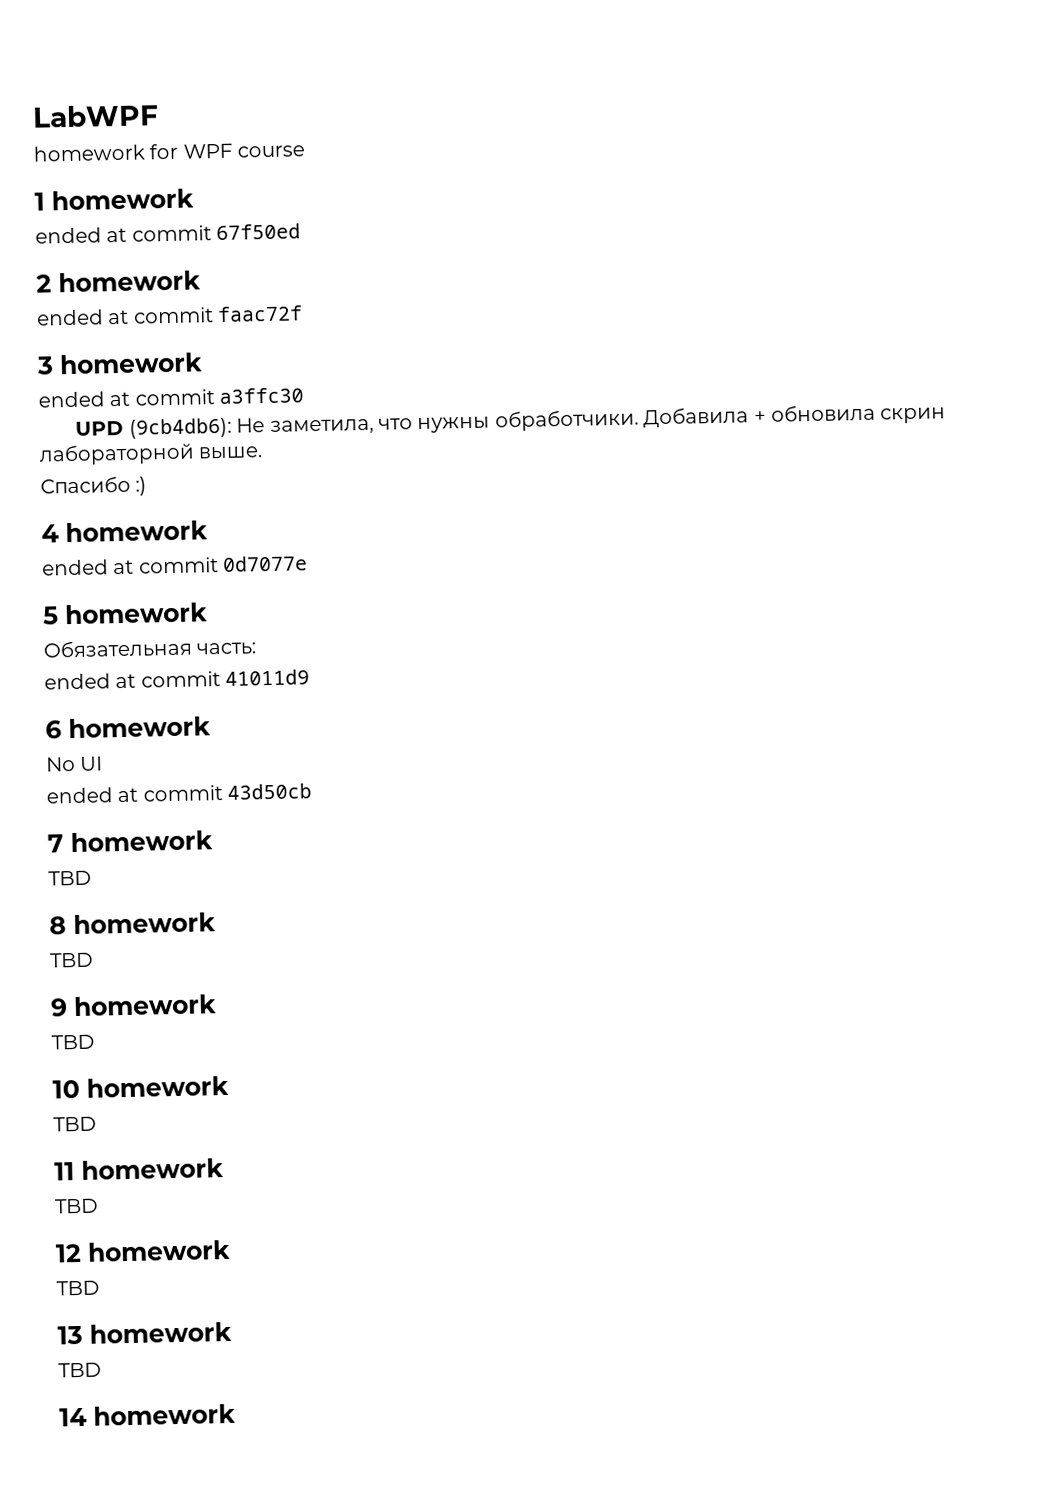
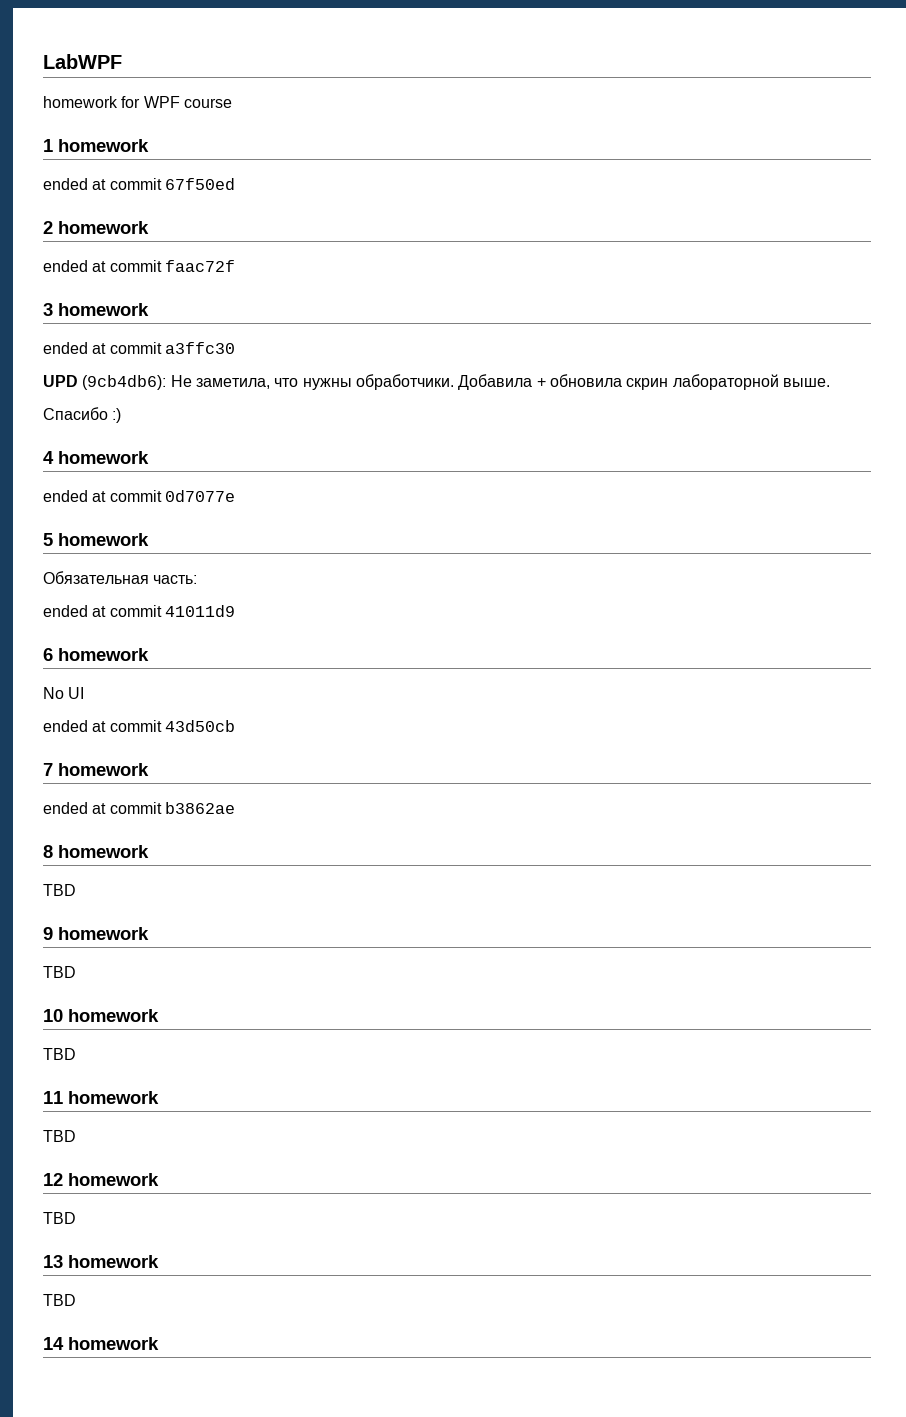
[48,870,92,886] TBD -> [43,802,235,814] ended at commit b3862ae

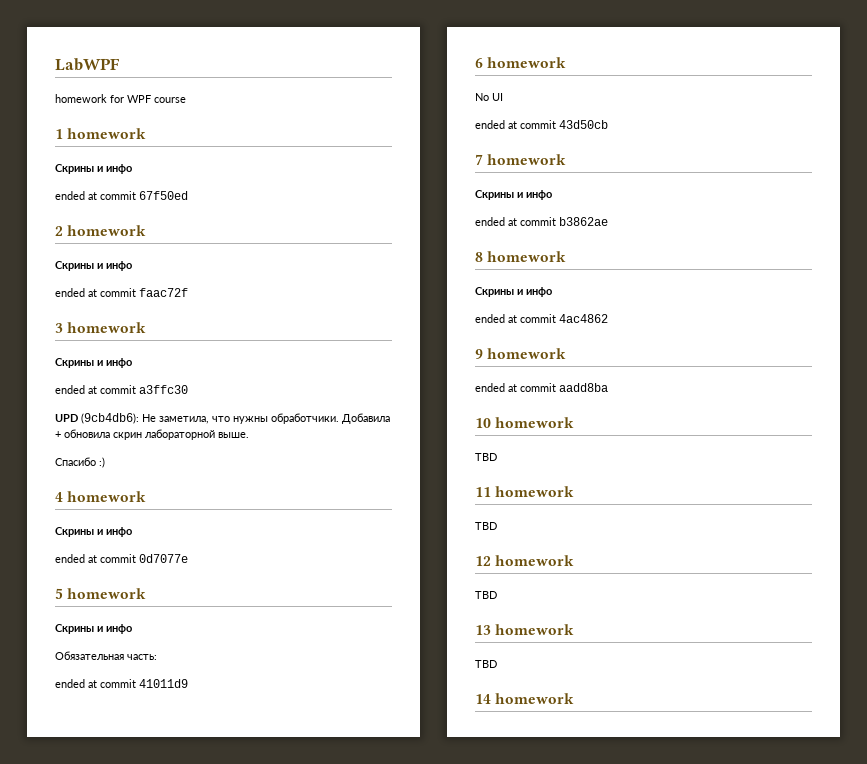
(149, 145) none -> [55,164,132,174] // Скрины и инфо
(149, 227) none -> [55,261,132,271] // Скрины и инфо
(149, 309) none -> [55,358,132,368] // Скрины и инфо
(149, 457) none -> [55,527,132,537] // Скрины и инфо
(149, 539) none -> [55,624,132,634] // Скрины и инфо
(149, 769) none -> [475,190,552,200] // Скрины и инфо
[43,884,76,896] [43,927,149,940] [43,966,76,978] TBD // 9 homework // TBD -> [475,287,552,297] [475,314,608,323] [475,348,567,359] [475,383,608,392] Скрины и инфо // ended at commit 4ac4862 // 9 homework // ended at commit aadd8ba

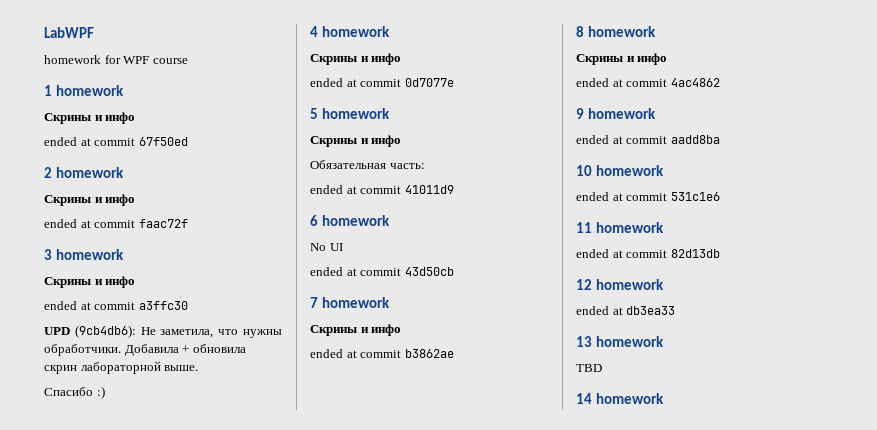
[475,453,497,461] [475,486,575,497] [475,522,497,530] TBD // 11 homework // TBD -> [576,192,720,201] [576,222,664,233] [576,249,720,258] ended at commit 531c1e6 // 11 homework // ended at commit 82d13db
[475,591,497,599] TBD -> [576,306,676,315] ended at db3ea33

